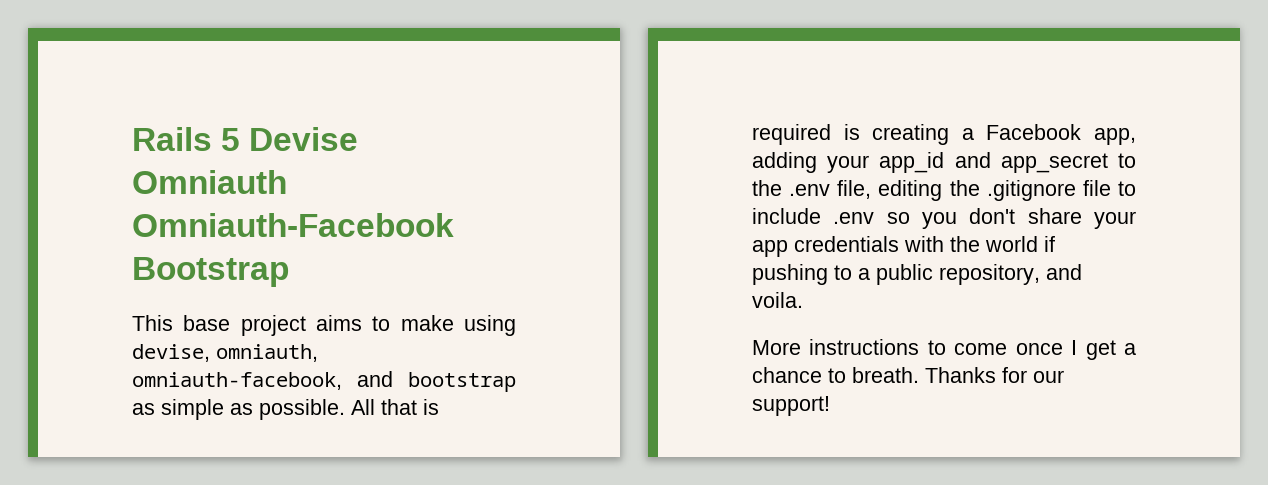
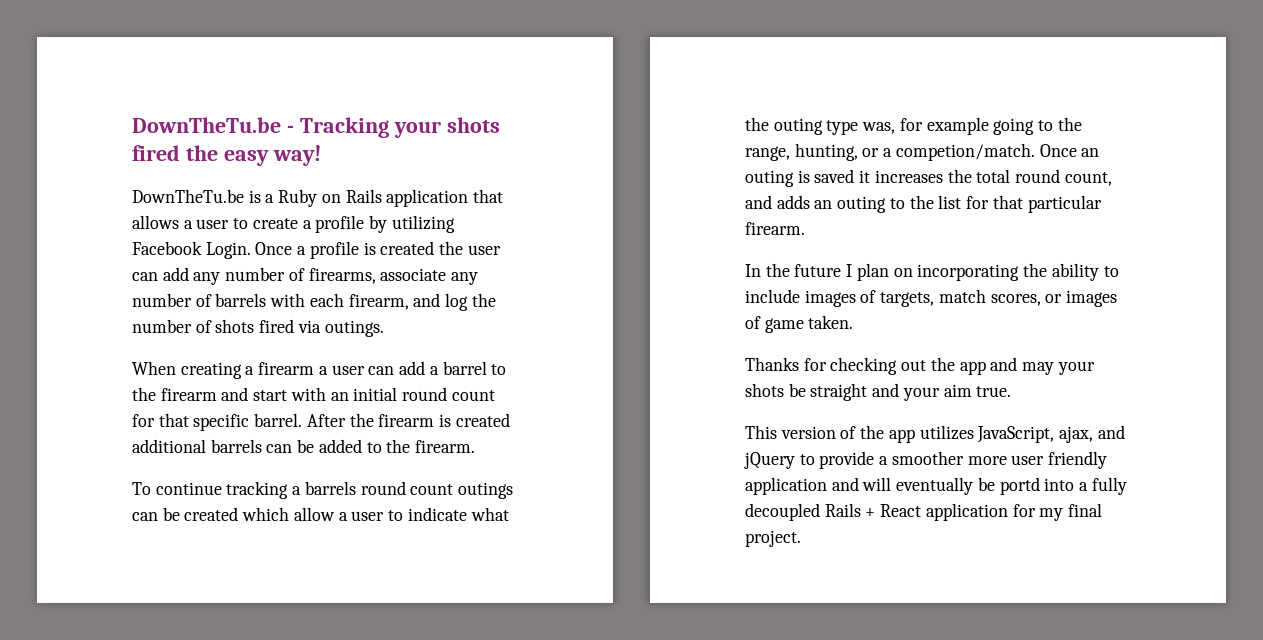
[132,127,359,151] [132,170,287,194] [132,213,454,237] [132,257,289,287] [132,315,516,336] [132,344,318,362] [132,371,516,392] [132,399,439,420] [752,124,1136,145] [752,152,1136,173] [752,180,1136,201] [752,208,1136,229] [752,236,1055,257] [752,264,1082,285] [752,292,803,308] [752,339,1136,360] [752,367,1064,383] [752,396,830,416] Rails 5 Devise Omniauth Omniauth-Facebook Bootstrap // This base project aims to make using devise, omniauth, omniauth-facebook, and bootstrap as simple as possible. All that is required is creating a Facebook app, adding your app_id and app_secret to the .env file, editing the .gitignore file to include .env so you don't share your app credentials with the world if pushing to a public repository, and voila. // More instructions to come once I get a chance to breath. Thanks for our support! -> [132,117,500,138] [132,145,321,166] [132,189,504,207] [132,215,455,233] [132,241,501,259] [132,267,479,285] [132,293,496,311] [132,319,384,337] [132,361,507,379] [132,387,495,401] [132,413,510,431] [132,439,476,453] [132,481,514,499] [132,507,509,521] [745,117,1082,135] [745,143,1100,161] [745,169,1112,187] [745,195,1102,213] [745,222,805,235] [745,263,1119,281] [745,289,1118,307] [745,315,854,333] [745,357,1095,375] [745,383,1012,401] [745,425,1125,443] [744,451,1108,469] [745,477,1127,495] [745,503,1103,521] [745,530,801,547] DownTheTu.be - Tracking your shots fired the easy way! // DownTheTu.be is a Ruby on Rails application that allows a user to create a profile by utilizing Facebook Login. Once a profile is created the user can add any number of firearms, associate any number of barrels with each firearm, and log the number of shots fired via outings. // When creating a firearm a user can add a barrel to the firearm and start with an initial round count for that specific barrel. After the firearm is created additional barrels can be added to the firearm. // To continue tracking a barrels round count outings can be created which allow a user to indicate what the outing type was, for example going to the range, hunting, or a competion/match. Once an outing is saved it increases the total round count, and adds an outing to the list for that particular firearm. // In the future I plan on incorporating the ability to include images of targets, match scores, or images of game taken. // Thanks for checking out the app and may your shots be straight and your aim true. // This version of the app utilizes JavaScript, ajax, and jQuery to provide a smoother more user friendly application and will eventually be portd into a fully decoupled Rails + React application for my final project.

